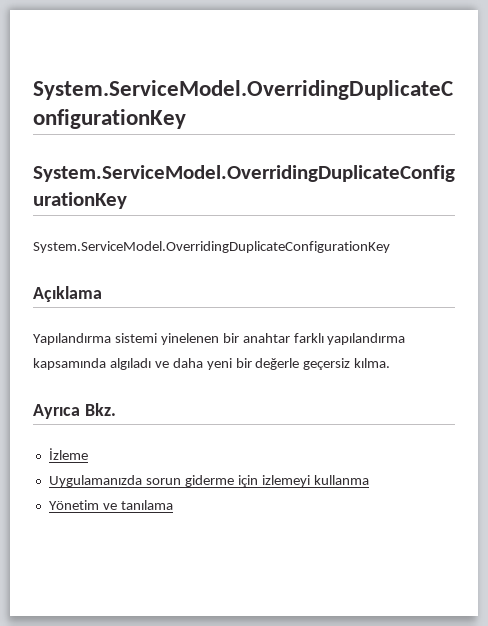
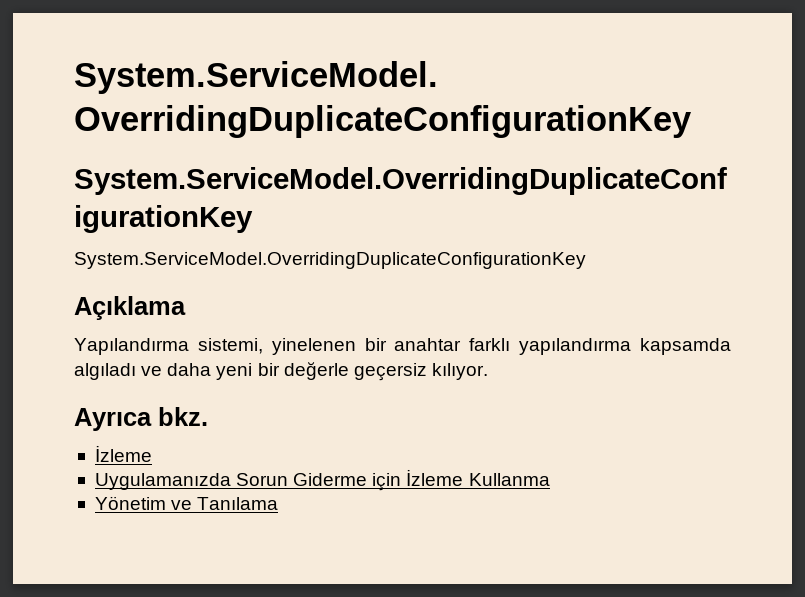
[114,333,157,343] sistemi -> [197,338,263,354] sistemi,
[33,358,106,370] kapsamında -> [640,338,732,355] kapsamda
[354,358,391,368] kılma. -> [431,363,488,380] kılıyor.
[84,403,116,416] Bkz. -> [158,407,208,426] bkz.
[145,475,369,487] sorun giderme için izlemeyi kullanma -> [236,469,550,491] Sorun Giderme için İzleme Kullanma
[120,500,173,510] tanılama -> [197,497,279,510] Tanılama

